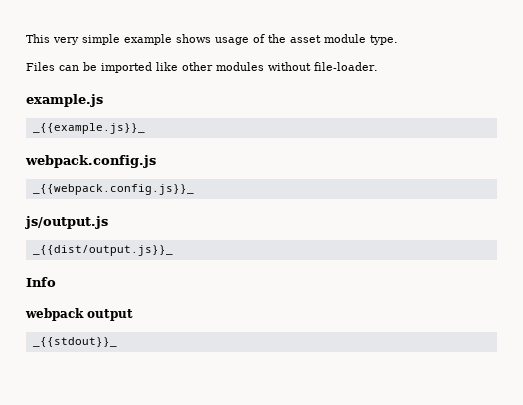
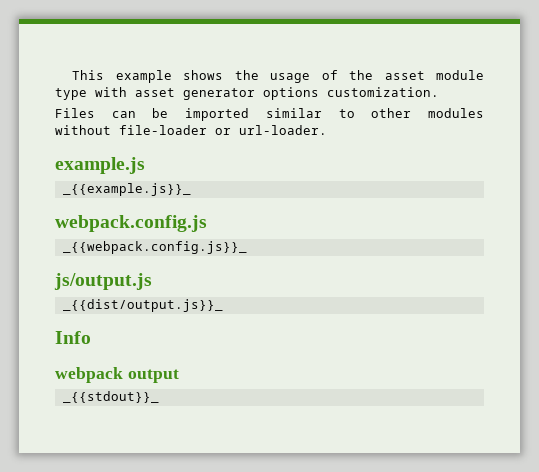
[53,34,120,45] very simple -> (105, 75) none
(211, 38) none -> [234,70,259,80] the
[370,35,398,45] type. -> [55,87,439,100] type with asset generator options customization.
[156,62,178,71] like -> [265,108,355,118] similar to
[314,62,378,71] file-loader. -> [119,125,327,135] file-loader or url-loader.

